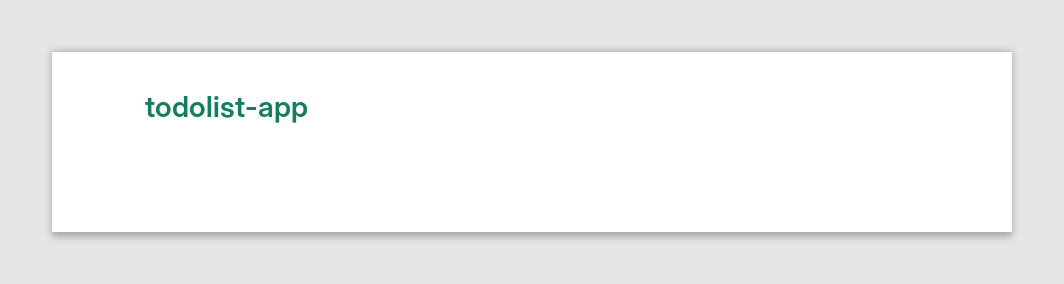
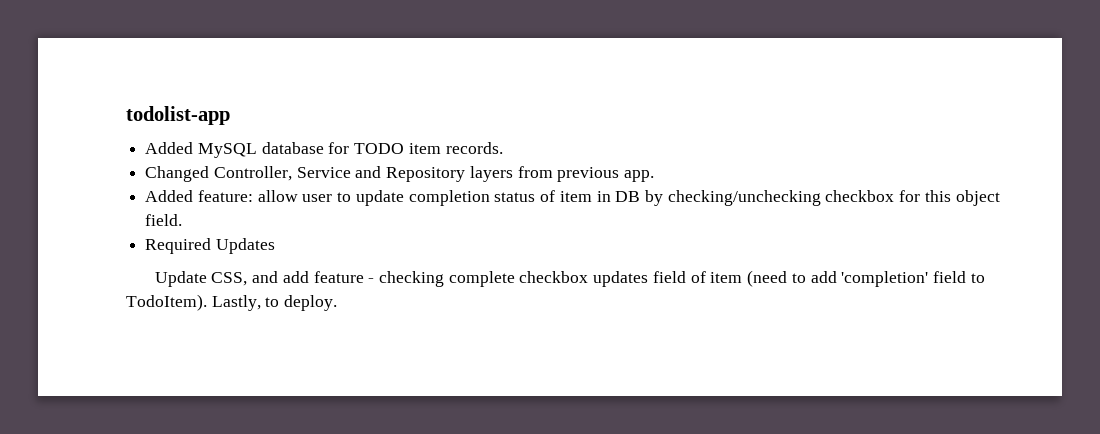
(308, 109) none -> [145,142,503,158] [145,166,655,182] [145,190,1000,206] [145,214,183,226] [145,238,275,254] [154,270,985,287] [126,294,338,311] // Added MySQL database for TODO item records. // Changed Controller, Service and Repository layers from previous app. // Added feature: allow user to update completion status of item in DB by checking/unchecking checkbox for this object field. // Required Updates // Update CSS, and add feature - checking complete checkbox updates field of item (need to add 'completion' field to TodoItem). Lastly, to deploy.

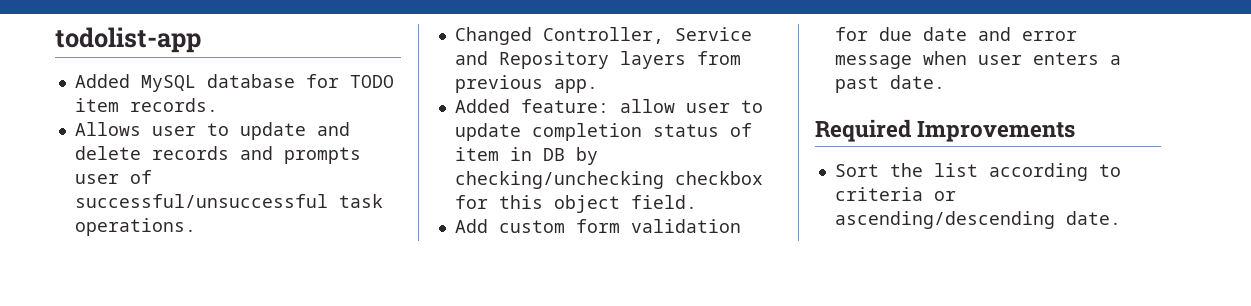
(503, 148) none -> [74,122,350,140] [74,146,361,164] [74,170,152,184] [74,194,383,208] [74,218,196,236] // Allows user to update and delete records and prompts user of successful/unsuccessful task operations.
[145,238,275,254] [154,270,985,287] [126,294,338,311] Required Updates // Update CSS, and add feature - checking complete checkbox updates field of item (need to add 'completion' field to TodoItem). Lastly, to deploy. -> [454,219,741,233] [834,27,1077,41] [834,51,1121,69] [834,75,945,93] [815,119,1076,142] [834,163,1121,181] [834,187,956,201] [834,211,1121,229] Add custom form validation for due date and error message when user enters a past date. // Required Improvements // Sort the list according to criteria or ascending/descending date.

